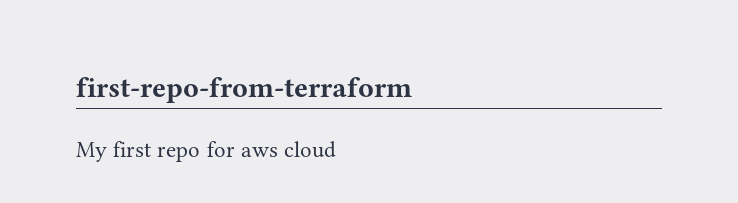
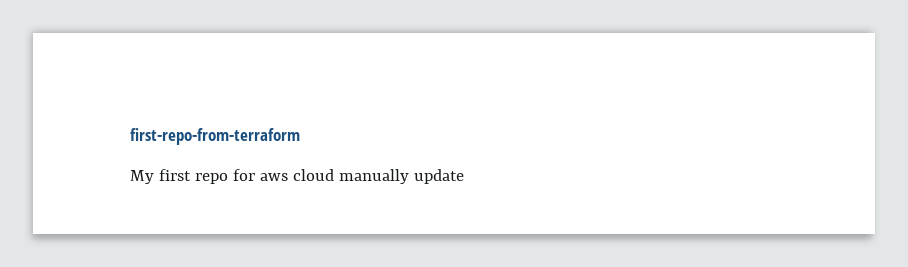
(337, 149) none -> [338,169,464,184] manually update

